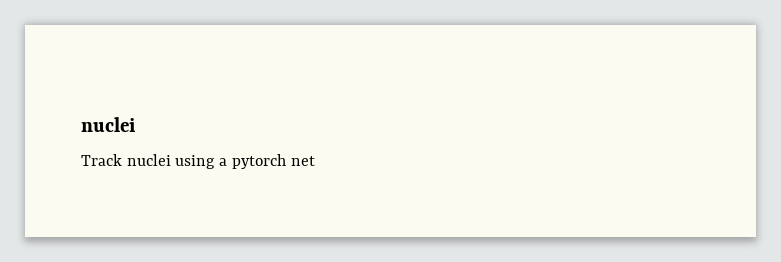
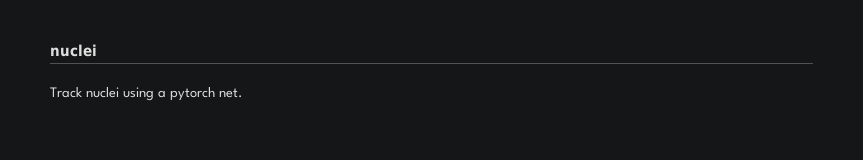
[290,156,315,166] net -> [219,88,243,98] net.

